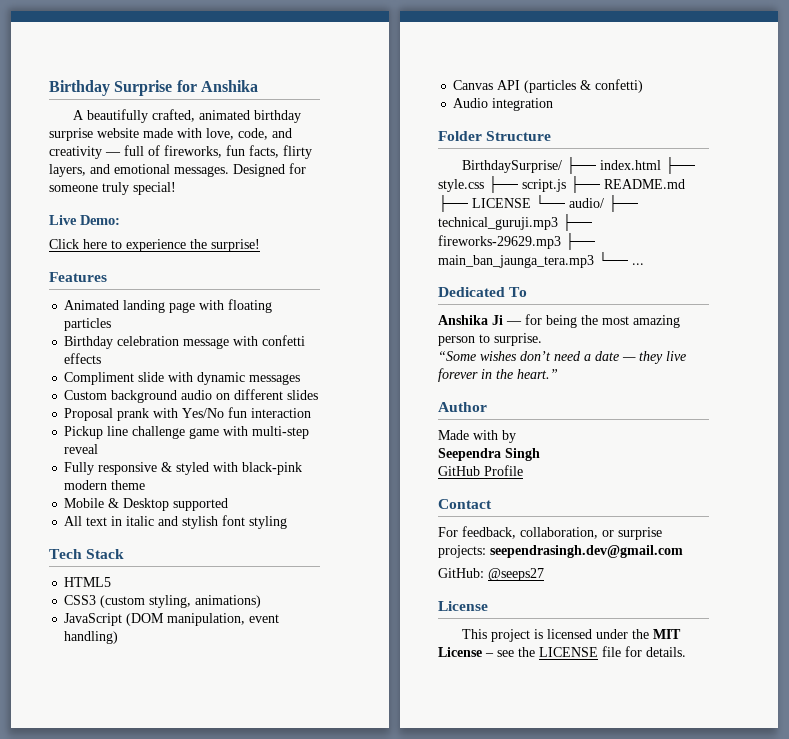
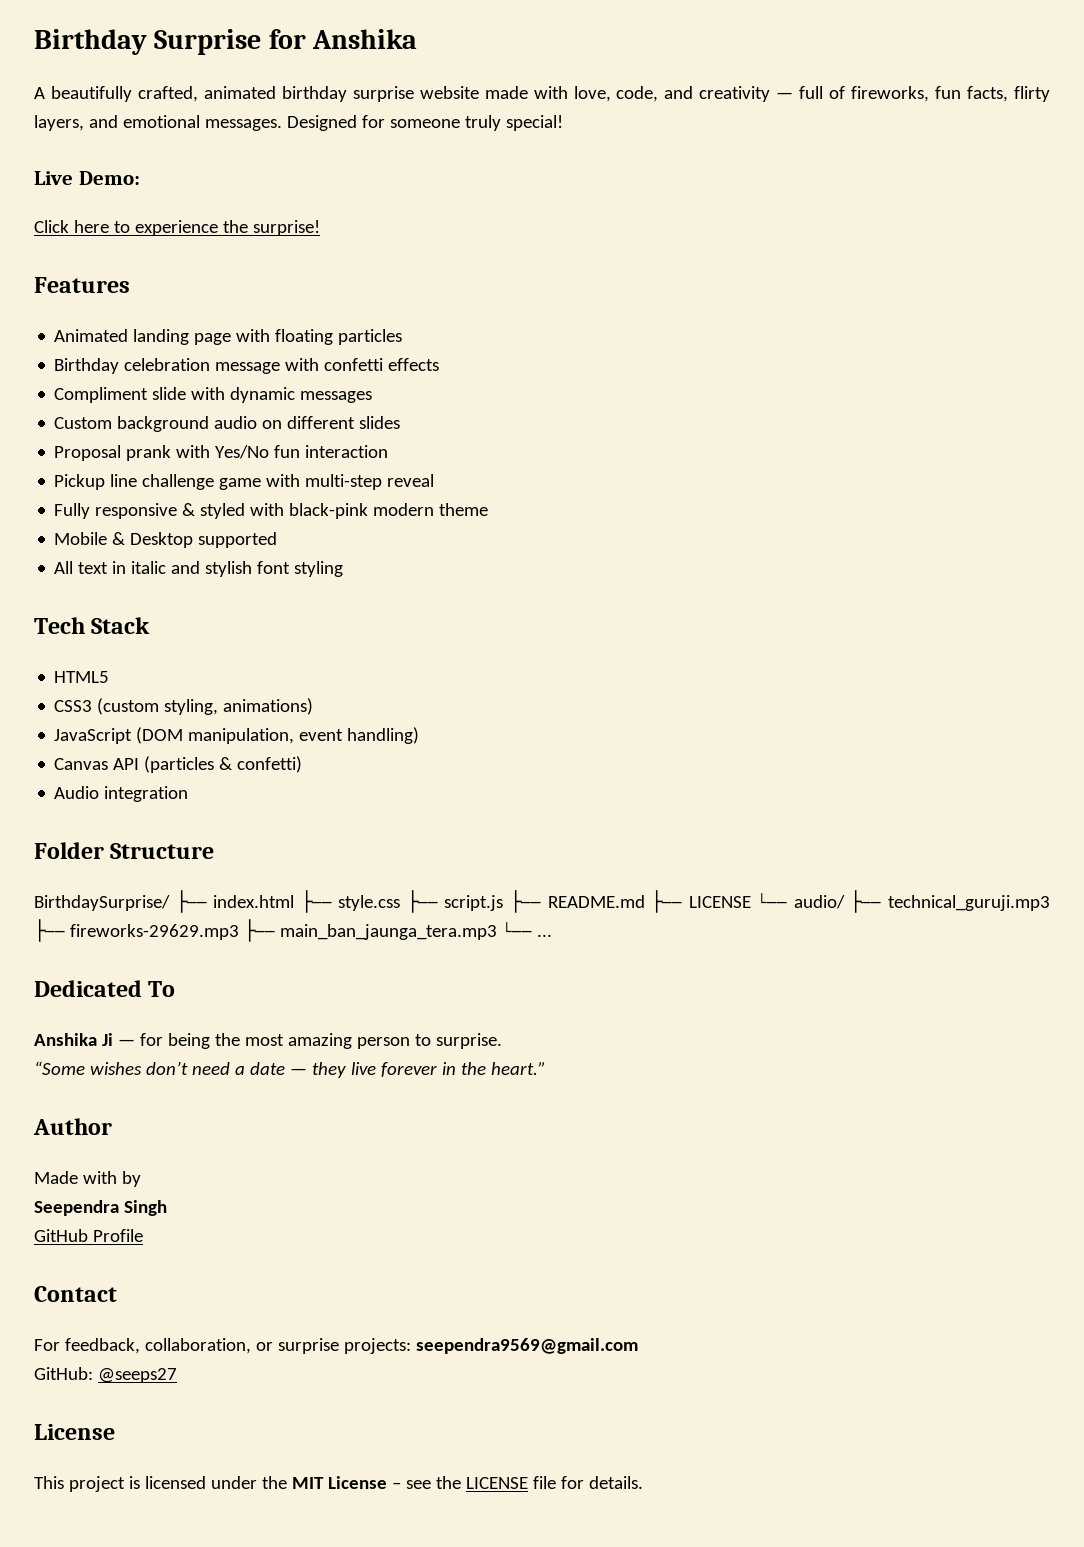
[490,545,683,558] seependrasingh.dev@gmail.com -> [415,1338,638,1354] seependra9569@gmail.com

